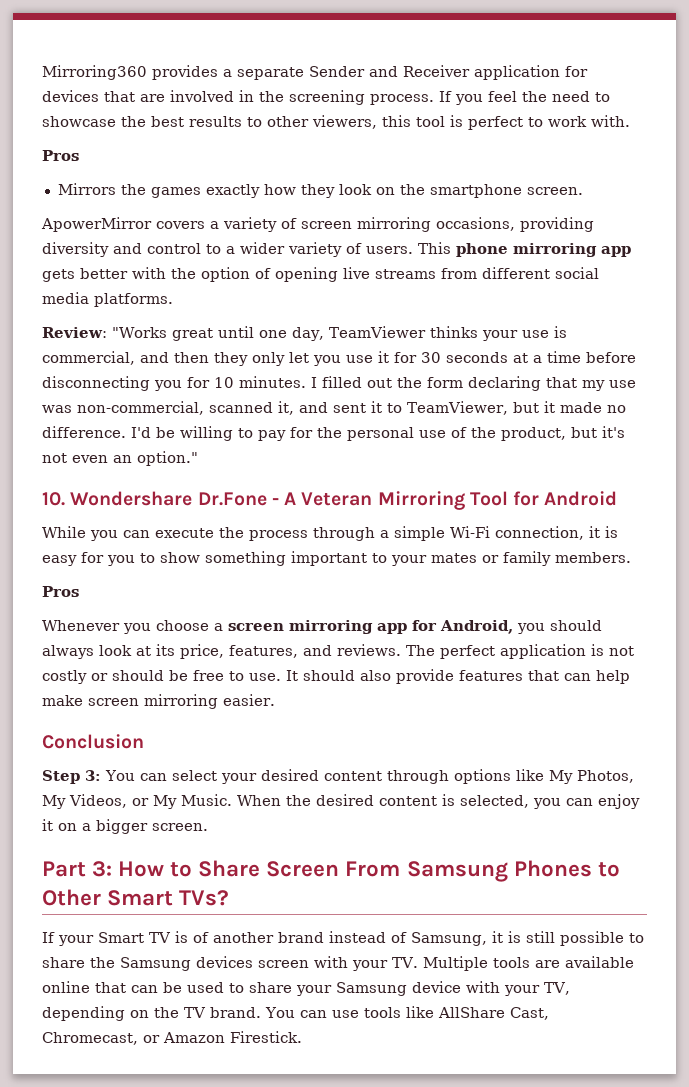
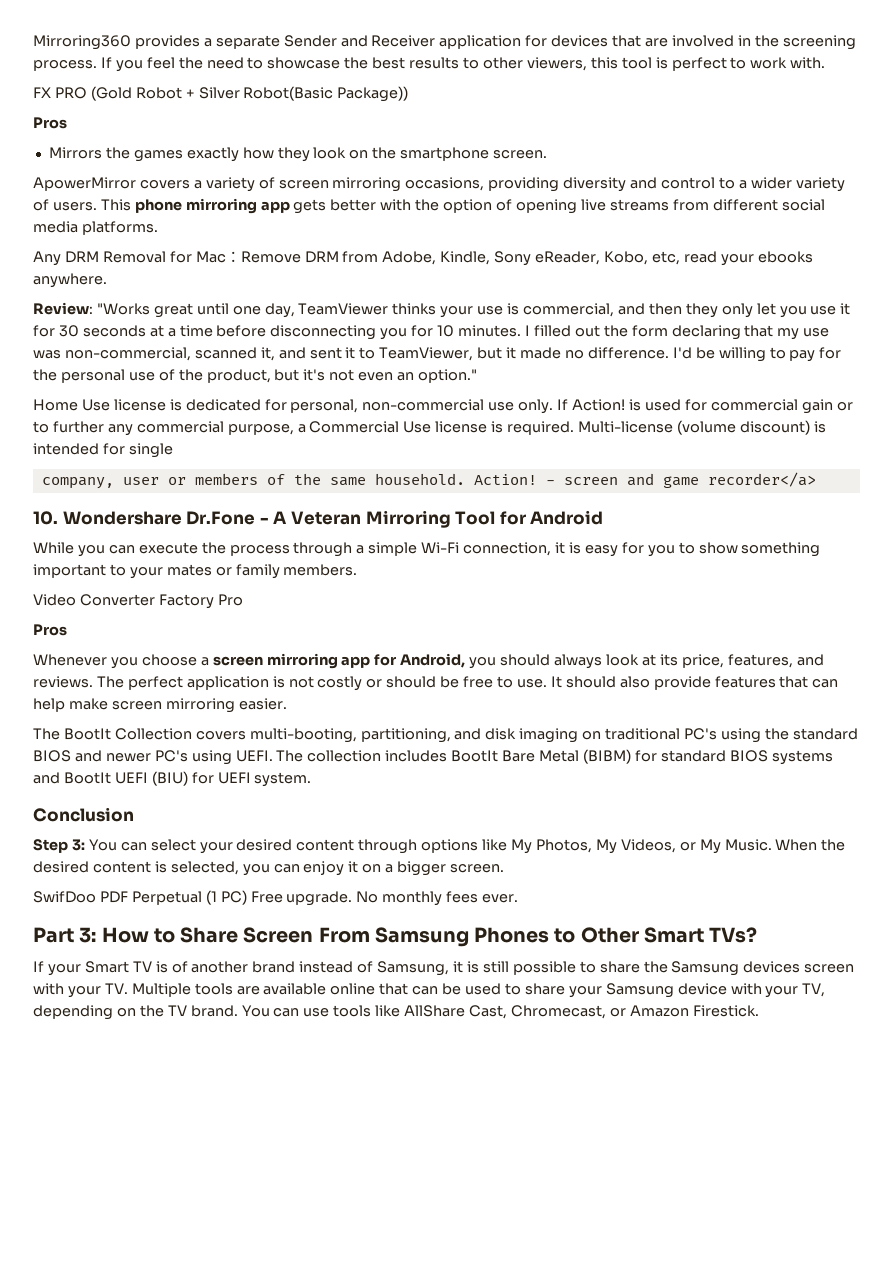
(630, 121) none -> [33,86,409,102] // FX PRO (Gold Robot + Silver Robot(Basic Package))
(173, 300) none -> [33,251,813,266] [33,273,107,288] // Any DRM Removal for Mac：Remove DRM from Adobe, Kindle, Sony eReader, Kobo, etc, read your ebooks anywhere.
(198, 458) none -> [33,399,853,414] [33,420,826,436] [33,443,173,458] [41,472,816,489] // Home Use license is dedicated for personal, non-commercial use only. If Action! is used for commercial gain or to further any commercial purpose, a Commercial Use license is required. Multi-license (volume discount) is intended for single // company, user or members of the same household. Action! - screen and game recorder</a>
(631, 557) none -> [33,594,243,609] // Video Converter Factory Pro
(275, 700) none -> [33,728,858,743] [33,749,833,765] [33,771,312,787] // The BootIt Collection covers multi-booting, partitioning, and disk imaging on traditional PC's using the standard BIOS and newer PC's using UEFI. The collection includes BootIt Bare Metal (BIBM) for standard BIOS systems and BootIt UEFI (BIU) for UEFI system.
(208, 827) none -> [33,890,519,906] // SwifDoo PDF Perpetual (1 PC) Free upgrade. No monthly fees ever.

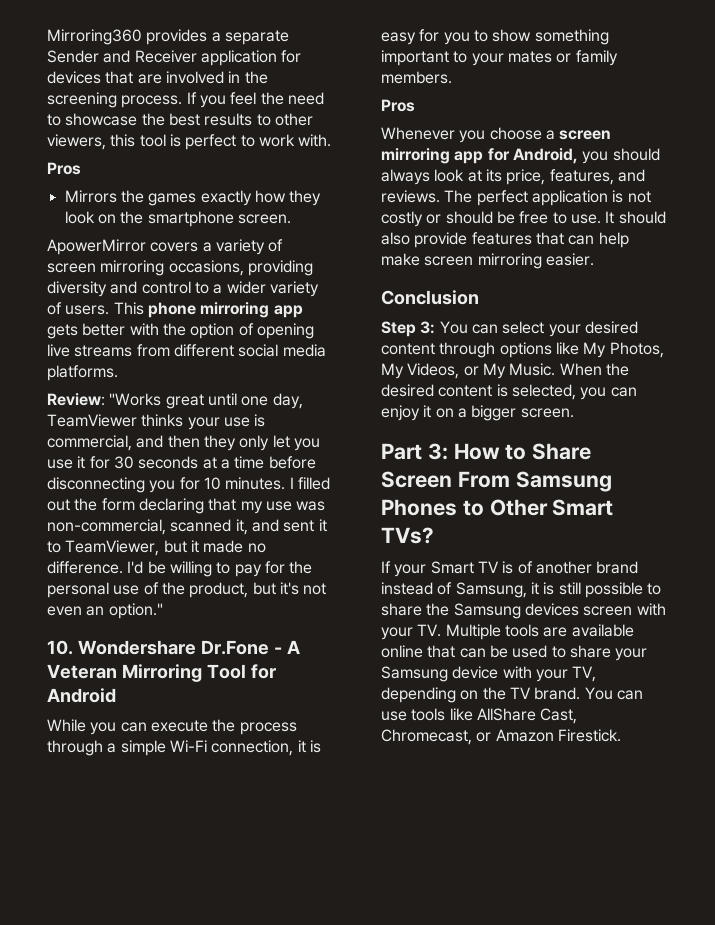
[33,86,409,102] // FX PRO (Gold Robot + Silver Robot(Basic Package)) -> (332, 140) none
[33,251,813,266] [33,273,107,288] // Any DRM Removal for Mac：Remove DRM from Adobe, Kindle, Sony eReader, Kobo, etc, read your ebooks anywhere. -> (118, 373) none
[33,399,853,414] [33,420,826,436] [33,443,173,458] [41,472,816,489] // Home Use license is dedicated for personal, non-commercial use only. If Action! is used for commercial gain or to further any commercial purpose, a Commercial Use license is required. Multi-license (volume discount) is intended for single // company, user or members of the same household. Action! - screen and game recorder</a> -> (163, 611) none
[33,594,243,609] // Video Converter Factory Pro -> (452, 77) none
[33,728,858,743] [33,749,833,765] [33,771,312,787] // The BootIt Collection covers multi-booting, partitioning, and disk imaging on traditional PC's using the standard BIOS and newer PC's using UEFI. The collection includes BootIt Bare Metal (BIBM) for standard BIOS systems and BootIt UEFI (BIU) for UEFI system. -> (594, 259) none
[33,890,519,906] // SwifDoo PDF Perpetual (1 PC) Free upgrade. No monthly fees ever. -> (574, 413) none

